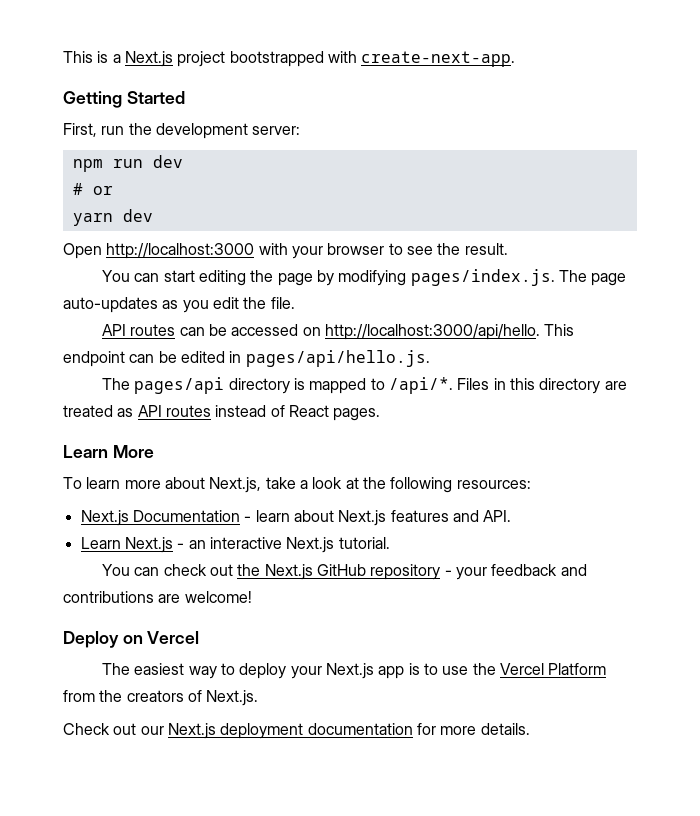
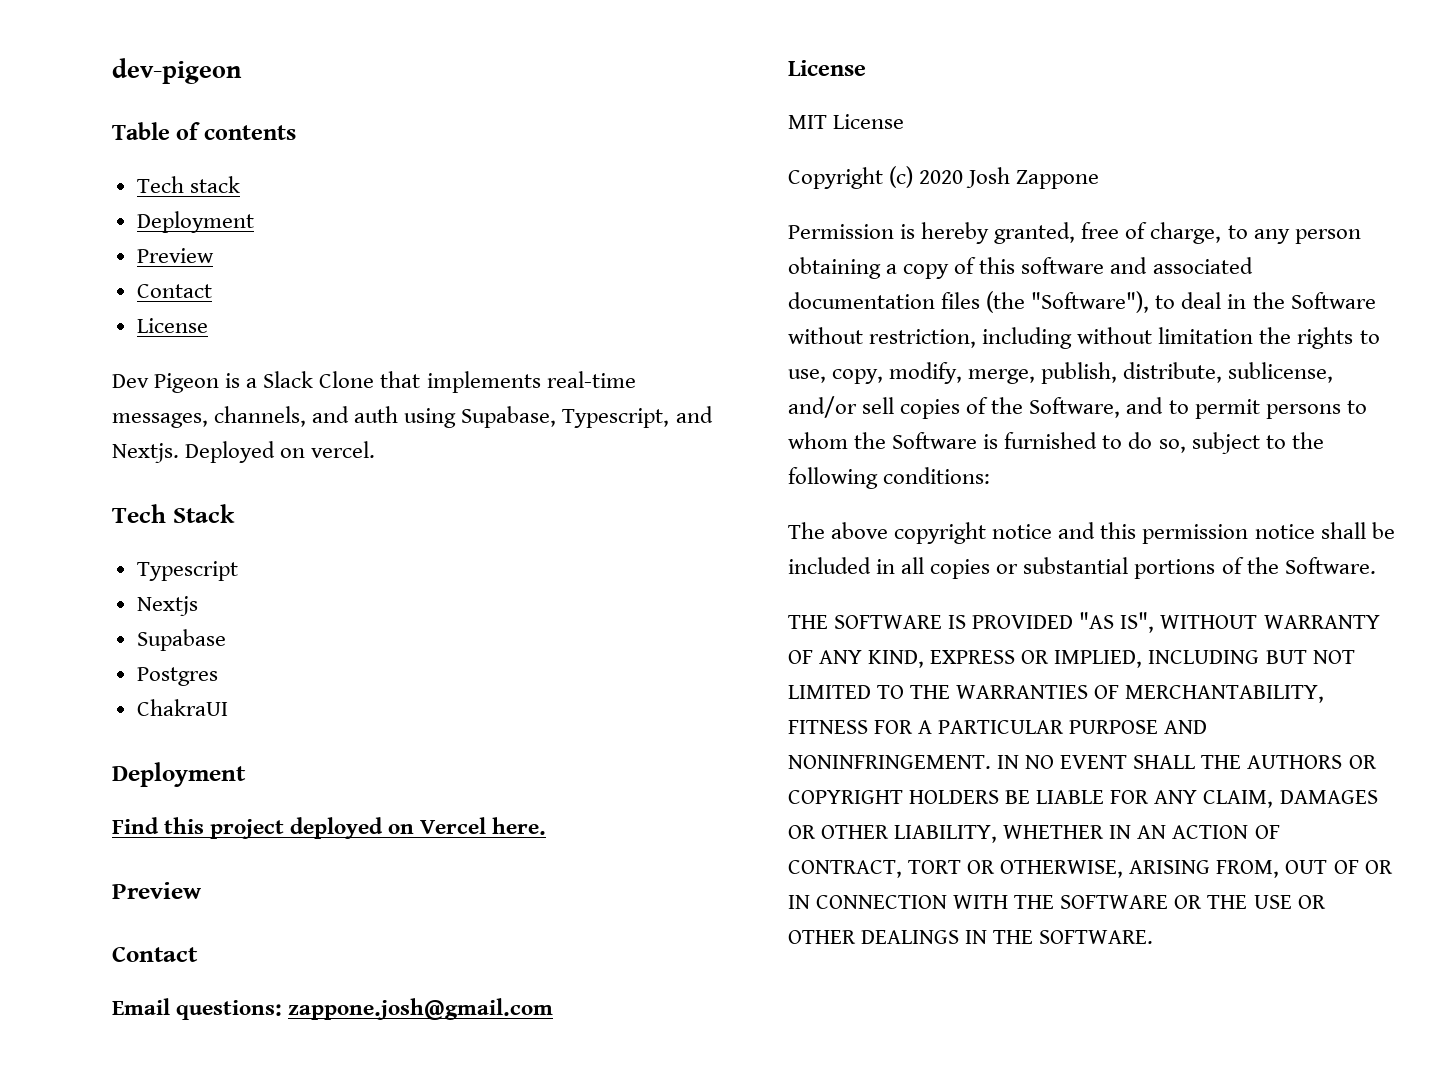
[63,51,516,67] [63,91,185,108] [63,123,301,139] [72,155,183,172] [72,183,113,195] [72,209,153,226] [63,243,508,259] [102,269,627,286] [63,297,295,313] [102,324,575,340] [63,350,430,367] [102,377,627,394] [63,405,381,421] [63,445,154,458] [63,477,531,493] [80,510,512,526] [80,537,390,553] [102,564,587,580] [63,591,252,603] [63,631,200,648] [102,663,607,679] [63,690,259,706] [63,723,530,739] This is a Next.js project bootstrapped with create-next-app. // Getting Started // First, run the development server: // npm run dev // # or // yarn dev // Open http://localhost:3000 with your browser to see the result. // You can start editing the page by modifying pages/index.js. The page auto-updates as you edit the file. // API routes can be accessed on http://localhost:3000/api/hello. This endpoint can be edited in pages/api/hello.js. // The pages/api directory is mapped to /api/*. Files in this directory are treated as API routes instead of React pages. // Learn More // To learn more about Next.js, take a look at the following resources: // Next.js Documentation - learn about Next.js features and API. // Learn Next.js - an interactive Next.js tutorial. // You can check out the Next.js GitHub repository - your feedback and contributions are welcome! // Deploy on Vercel // The easiest way to deploy your Next.js app is to use the Vercel Platform from the creators of Next.js. // Check out our Next.js deployment documentation for more details. -> [112,58,242,84] [112,122,296,140] [136,176,240,193] [136,211,254,233] [136,248,214,263] [136,284,212,298] [136,318,208,333] [112,371,636,393] [112,406,713,428] [112,441,376,463] [112,504,235,523] [136,561,238,581] [136,596,198,616] [136,629,226,651] [136,667,218,686] [136,699,228,716] [112,762,246,787] [112,817,547,839] [112,882,201,899] [112,946,198,962] [112,998,554,1020] [788,60,866,76] [788,114,905,129] [788,166,1100,189] [788,222,1361,244] [788,257,1253,279] [788,291,1376,313] [788,327,1380,349] [788,362,1334,384] [788,396,1367,419] [788,432,1324,454] [788,467,991,489] [788,522,1395,544] [788,557,1376,579] [788,612,1380,633] [788,650,1355,668] [788,685,1325,703] [788,720,1208,734] [788,755,1377,769] [788,790,1378,808] [788,825,1280,843] [788,860,1393,878] [788,895,1326,909] [788,930,1154,944] dev-pigeon // Table of contents // Tech stack // Deployment // Preview // Contact // License // Dev Pigeon is a Slack Clone that implements real-time messages, channels, and auth using Supabase, Typescript, and Nextjs. Deployed on vercel. // Tech Stack // Typescript // Nextjs // Supabase // Postgres // ChakraUI // Deployment // Find this project deployed on Vercel here. // Preview // Contact // Email questions: zappone.josh@gmail.com // License // MIT License // Copyright (c) 2020 Josh Zappone // Permission is hereby granted, free of charge, to any person obtaining a copy of this software and associated documentation files (the "Software"), to deal in the Software without restriction, including without limitation the rights to use, copy, modify, merge, publish, distribute, sublicense, and/or sell copies of the Software, and to permit persons to whom the Software is furnished to do so, subject to the following conditions: // The above copyright notice and this permission notice shall be included in all copies or substantial portions of the Software. // THE SOFTWARE IS PROVIDED "AS IS", WITHOUT WARRANTY OF ANY KIND, EXPRESS OR IMPLIED, INCLUDING BUT NOT LIMITED TO THE WARRANTIES OF MERCHANTABILITY, FITNESS FOR A PARTICULAR PURPOSE AND NONINFRINGEMENT. IN NO EVENT SHALL THE AUTHORS OR COPYRIGHT HOLDERS BE LIABLE FOR ANY CLAIM, DAMAGES OR OTHER LIABILITY, WHETHER IN AN ACTION OF CONTRACT, TORT OR OTHERWISE, ARISING FROM, OUT OF OR IN CONNECTION WITH THE SOFTWARE OR THE USE OR OTHER DEALINGS IN THE SOFTWARE.

